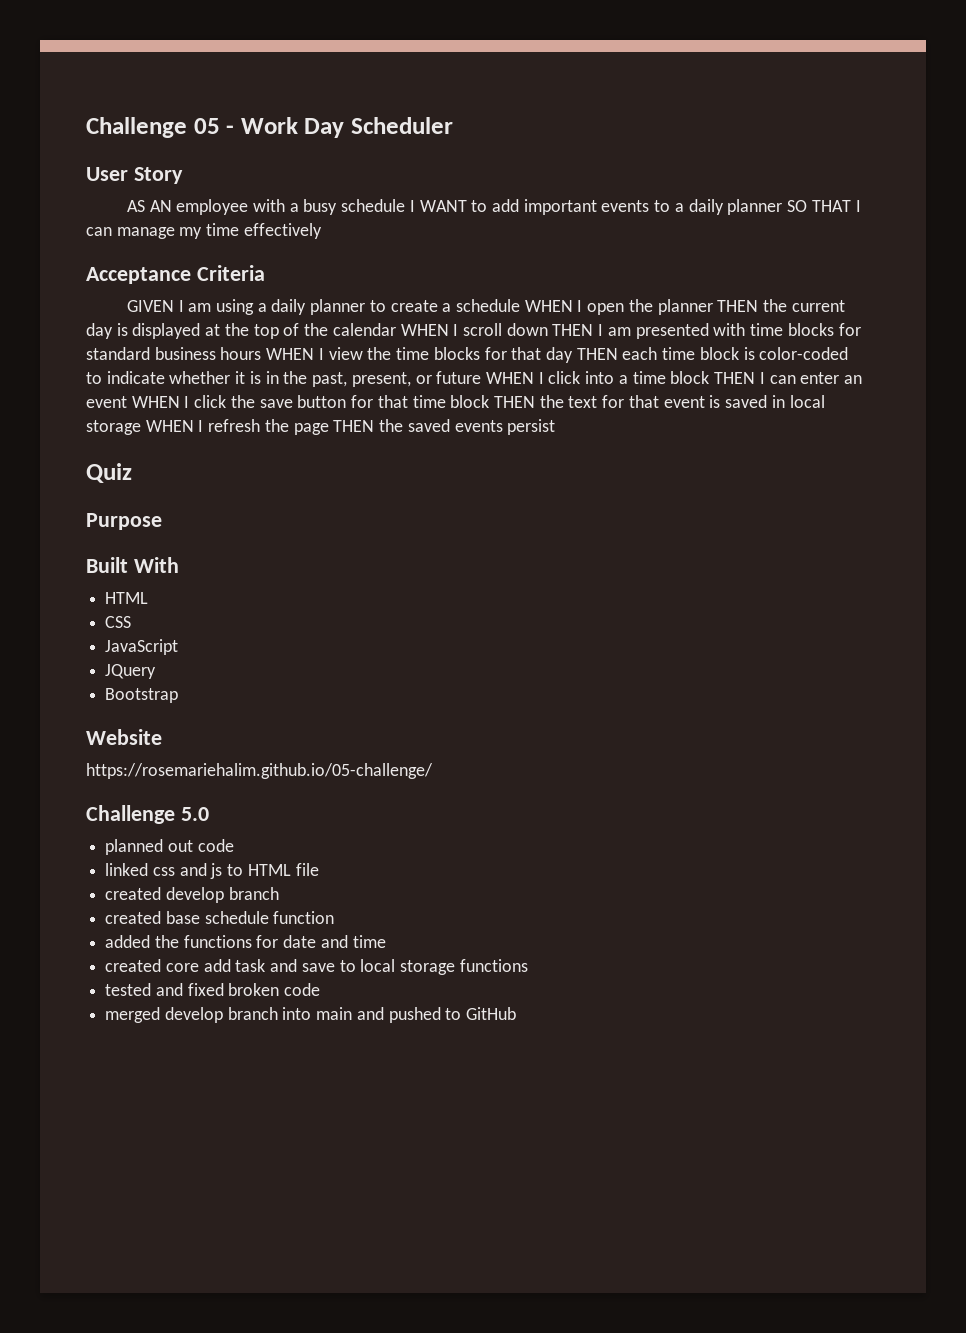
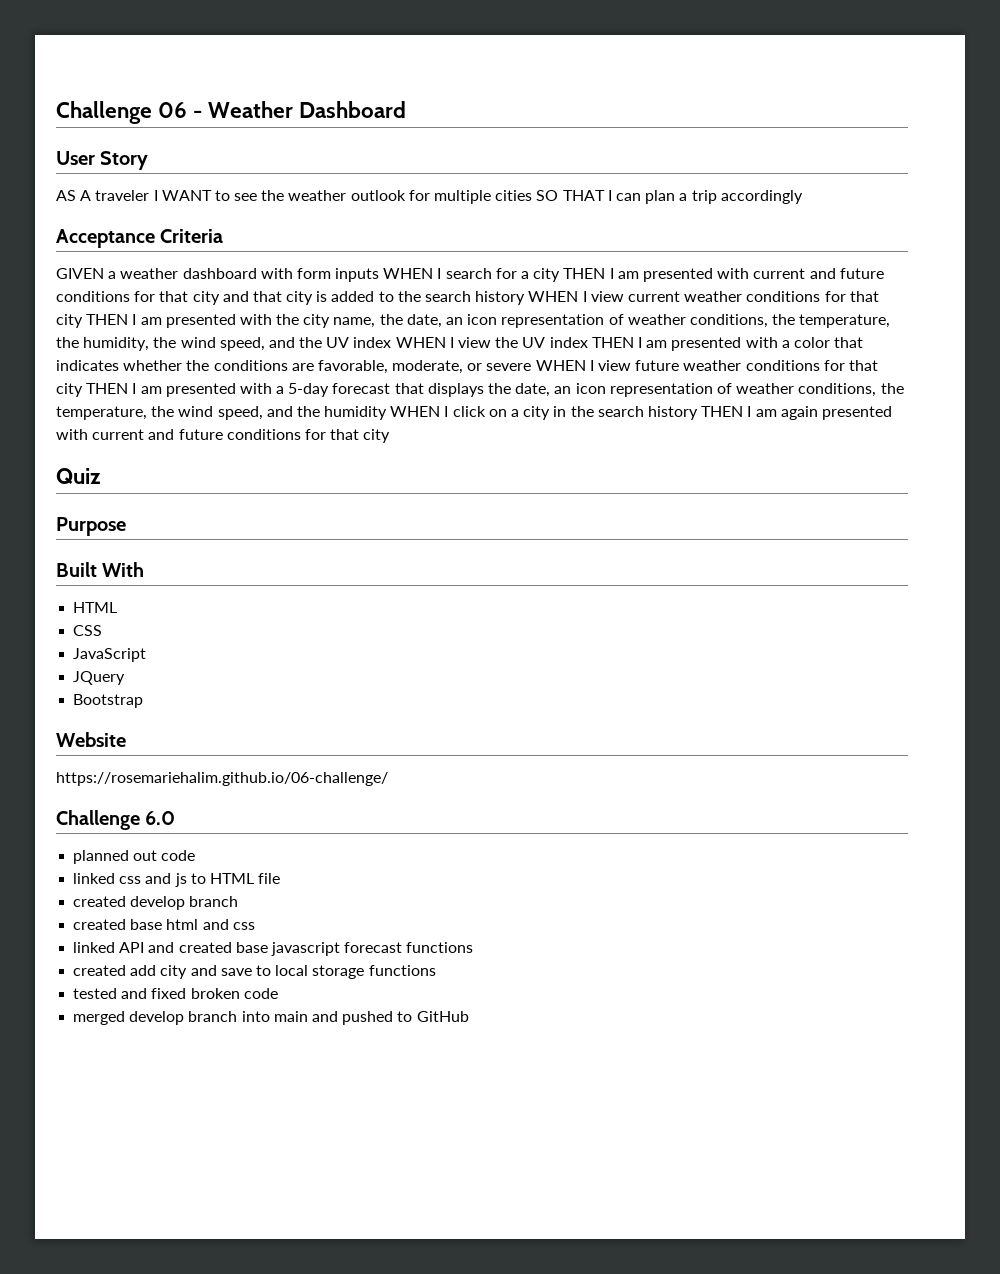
[86,117,454,138] [86,167,183,184] [126,199,861,215] [86,223,322,239] [86,265,265,284] [126,299,845,315] [86,323,861,339] [86,347,849,363] [86,371,862,387] [86,395,825,408] [86,419,556,435] Challenge 05 - Work Day Scheduler // User Story // AS AN employee with a busy schedule I WANT to add important events to a daily planner SO THAT I can manage my time effectively // Acceptance Criteria // GIVEN I am using a daily planner to create a schedule WHEN I open the planner THEN the current day is displayed at the top of the calendar WHEN I scroll down THEN I am presented with time blocks for standard business hours WHEN I view the time blocks for that day THEN each time block is color-coded to indicate whether it is in the past, present, or future WHEN I click into a time block THEN I can enter an event WHEN I click the save button for that time block THEN the text for that event is saved in local storage WHEN I refresh the page THEN the saved events persist -> [56,101,407,124] [56,151,149,170] [56,190,803,204] [56,229,224,248] [56,268,884,282] [56,291,879,305] [56,314,891,328] [56,337,864,351] [56,360,878,374] [56,383,904,397] [56,406,892,420] [56,429,391,443] Challenge 06 - Weather Dashboard // User Story // AS A traveler I WANT to see the weather outlook for multiple cities SO THAT I can plan a trip accordingly // Acceptance Criteria // GIVEN a weather dashboard with form inputs WHEN I search for a city THEN I am presented with current and future conditions for that city and that city is added to the search history WHEN I view current weather conditions for that city THEN I am presented with the city name, the date, an icon representation of weather conditions, the temperature, the humidity, the wind speed, and the UV index WHEN I view the UV index THEN I am presented with a color that indicates whether the conditions are favorable, moderate, or severe WHEN I view future weather conditions for that city THEN I am presented with a 5-day forecast that displays the date, an icon representation of weather conditions, the temperature, the wind speed, and the humidity WHEN I click on a city in the search history THEN I am again presented with current and future conditions for that city
[86,763,433,779] [86,805,209,824] https://rosemariehalim.github.io/05-challenge/ // Challenge 5.0 -> [56,772,388,786] [56,810,176,830] https://rosemariehalim.github.io/06-challenge/ // Challenge 6.0
[204,911,335,924] [105,935,386,948] [105,959,266,972] schedule function // added the functions for date and time // created core add task -> [166,919,255,930] [73,942,474,956] [73,965,188,979] html and css // linked API and created base javascript forecast functions // created add city

